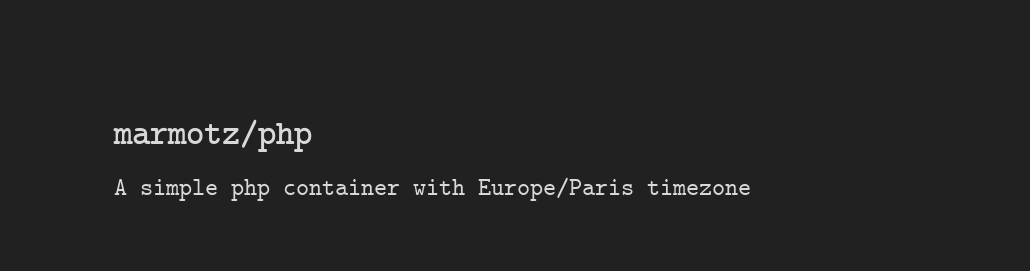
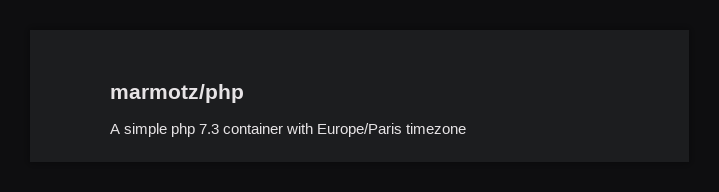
(270, 190) none -> [199,124,220,134] 7.3

